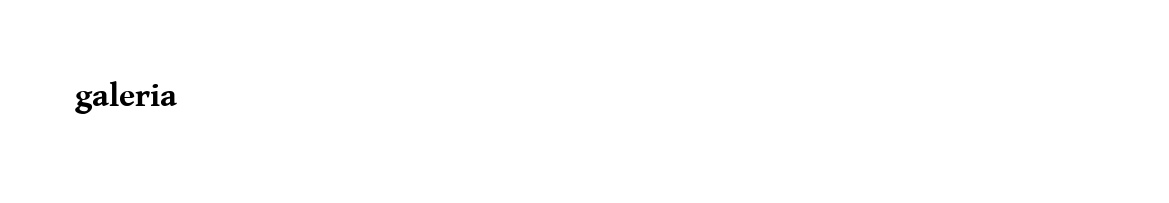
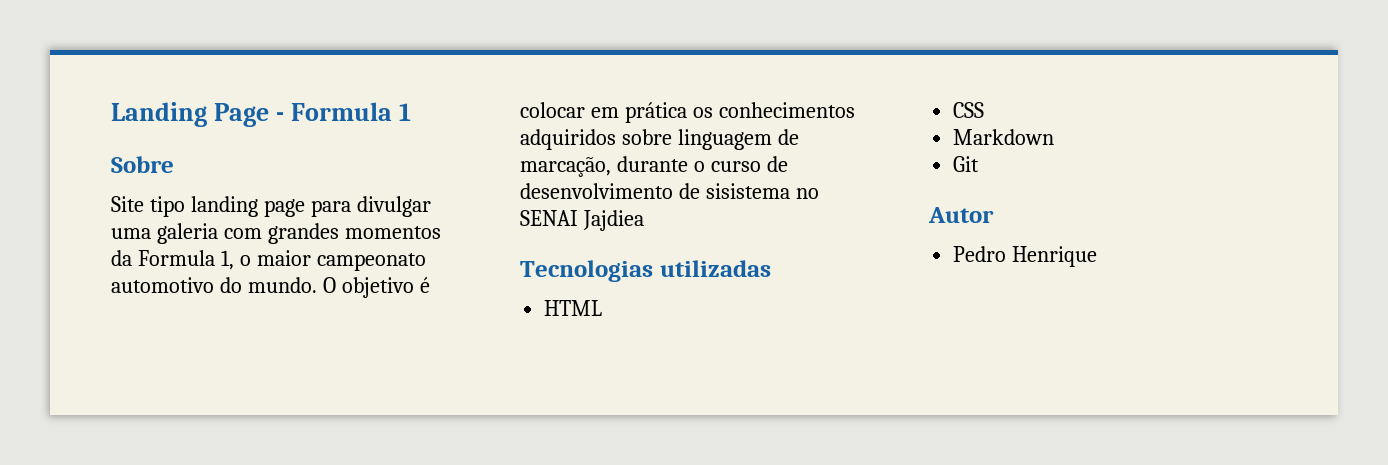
[75,81,177,114] galeria -> [111,102,411,127] [111,156,174,173] [111,196,431,217] [111,223,441,244] [111,250,426,271] [111,277,430,298] [520,102,855,123] [520,129,799,150] [520,156,788,177] [520,183,819,199] [520,210,644,231] [520,260,771,282] [544,300,603,316] [953,102,985,118] [953,129,1055,145] [953,156,980,172] [928,207,994,223] [953,246,1098,267] Landing Page - Formula 1 // Sobre // Site tipo landing page para divulgar uma galeria com grandes momentos da Formula 1, o maior campeonato automotivo do mundo. O objetivo é colocar em prática os conhecimentos adquiridos sobre linguagem de marcação, durante o curso de desenvolvimento de sisistema no SENAI Jajdiea // Tecnologias utilizadas // HTML // CSS // Markdown // Git // Autor // Pedro Henrique

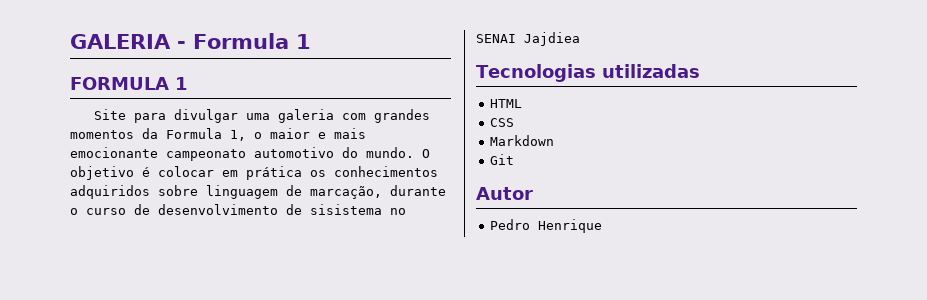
[111,102,269,127] Landing Page -> [70,34,171,49] GALERIA
[111,156,174,173] Sobre -> [70,77,188,90] FORMULA 1
[149,196,305,217] tipo landing page -> (127, 114) none
(311, 258) none -> [318,128,366,139] [70,147,158,158] e mais emocionante

